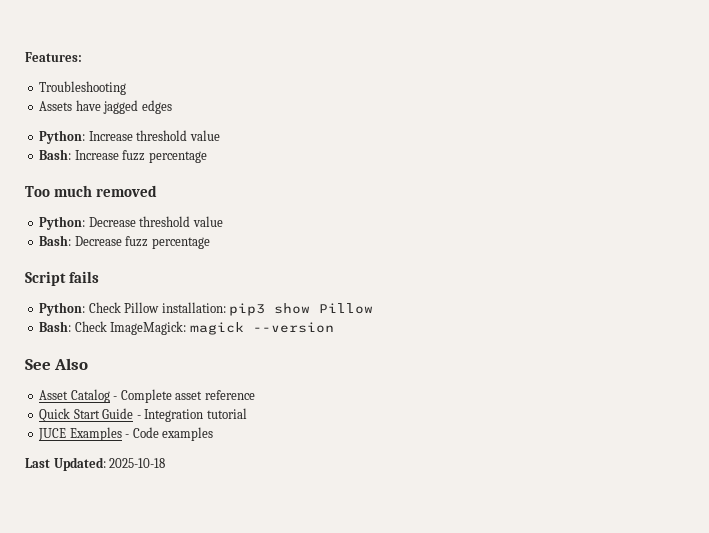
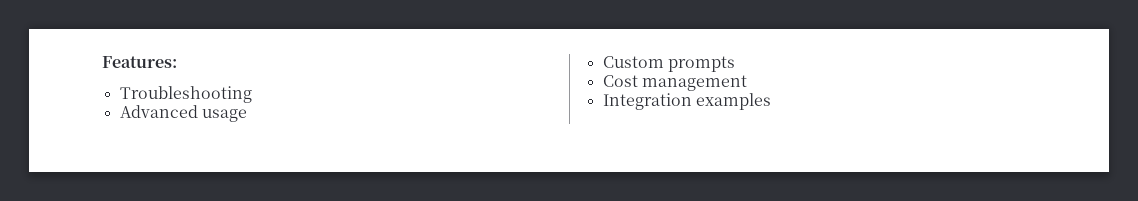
[39,100,172,114] [39,130,220,144] [39,149,207,163] [25,185,157,197] [39,216,223,230] [39,235,210,249] [25,271,99,286] [39,302,374,316] [39,321,334,335] [25,358,89,370] [39,389,255,403] [39,408,247,422] [38,427,214,441] [25,457,166,471] Assets have jagged edges // Python: Increase threshold value // Bash: Increase fuzz percentage // Too much removed // Python: Decrease threshold value // Bash: Decrease fuzz percentage // Script fails // Python: Check Pillow installation: pip3 show Pillow // Bash: Check ImageMagick: magick --version // See Also // Asset Catalog - Complete asset reference // Quick Start Guide - Integration tutorial // JUCE Examples - Code examples // Last Updated: 2025-10-18 -> [119,105,247,122] [602,56,735,72] [602,75,747,91] [602,93,771,110] Advanced usage // Custom prompts // Cost management // Integration examples

